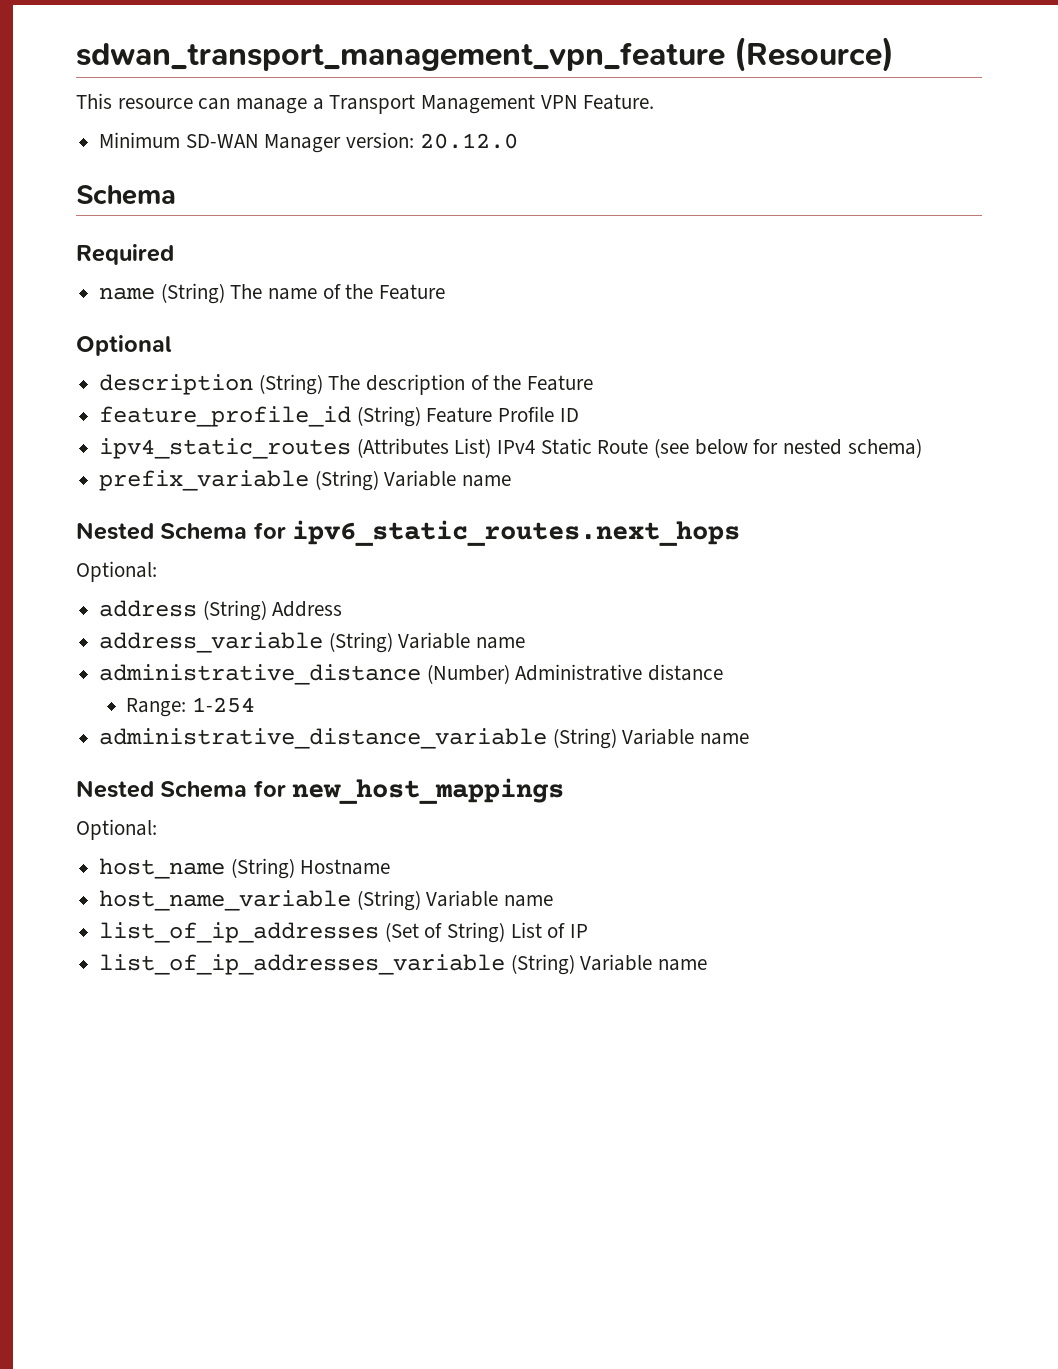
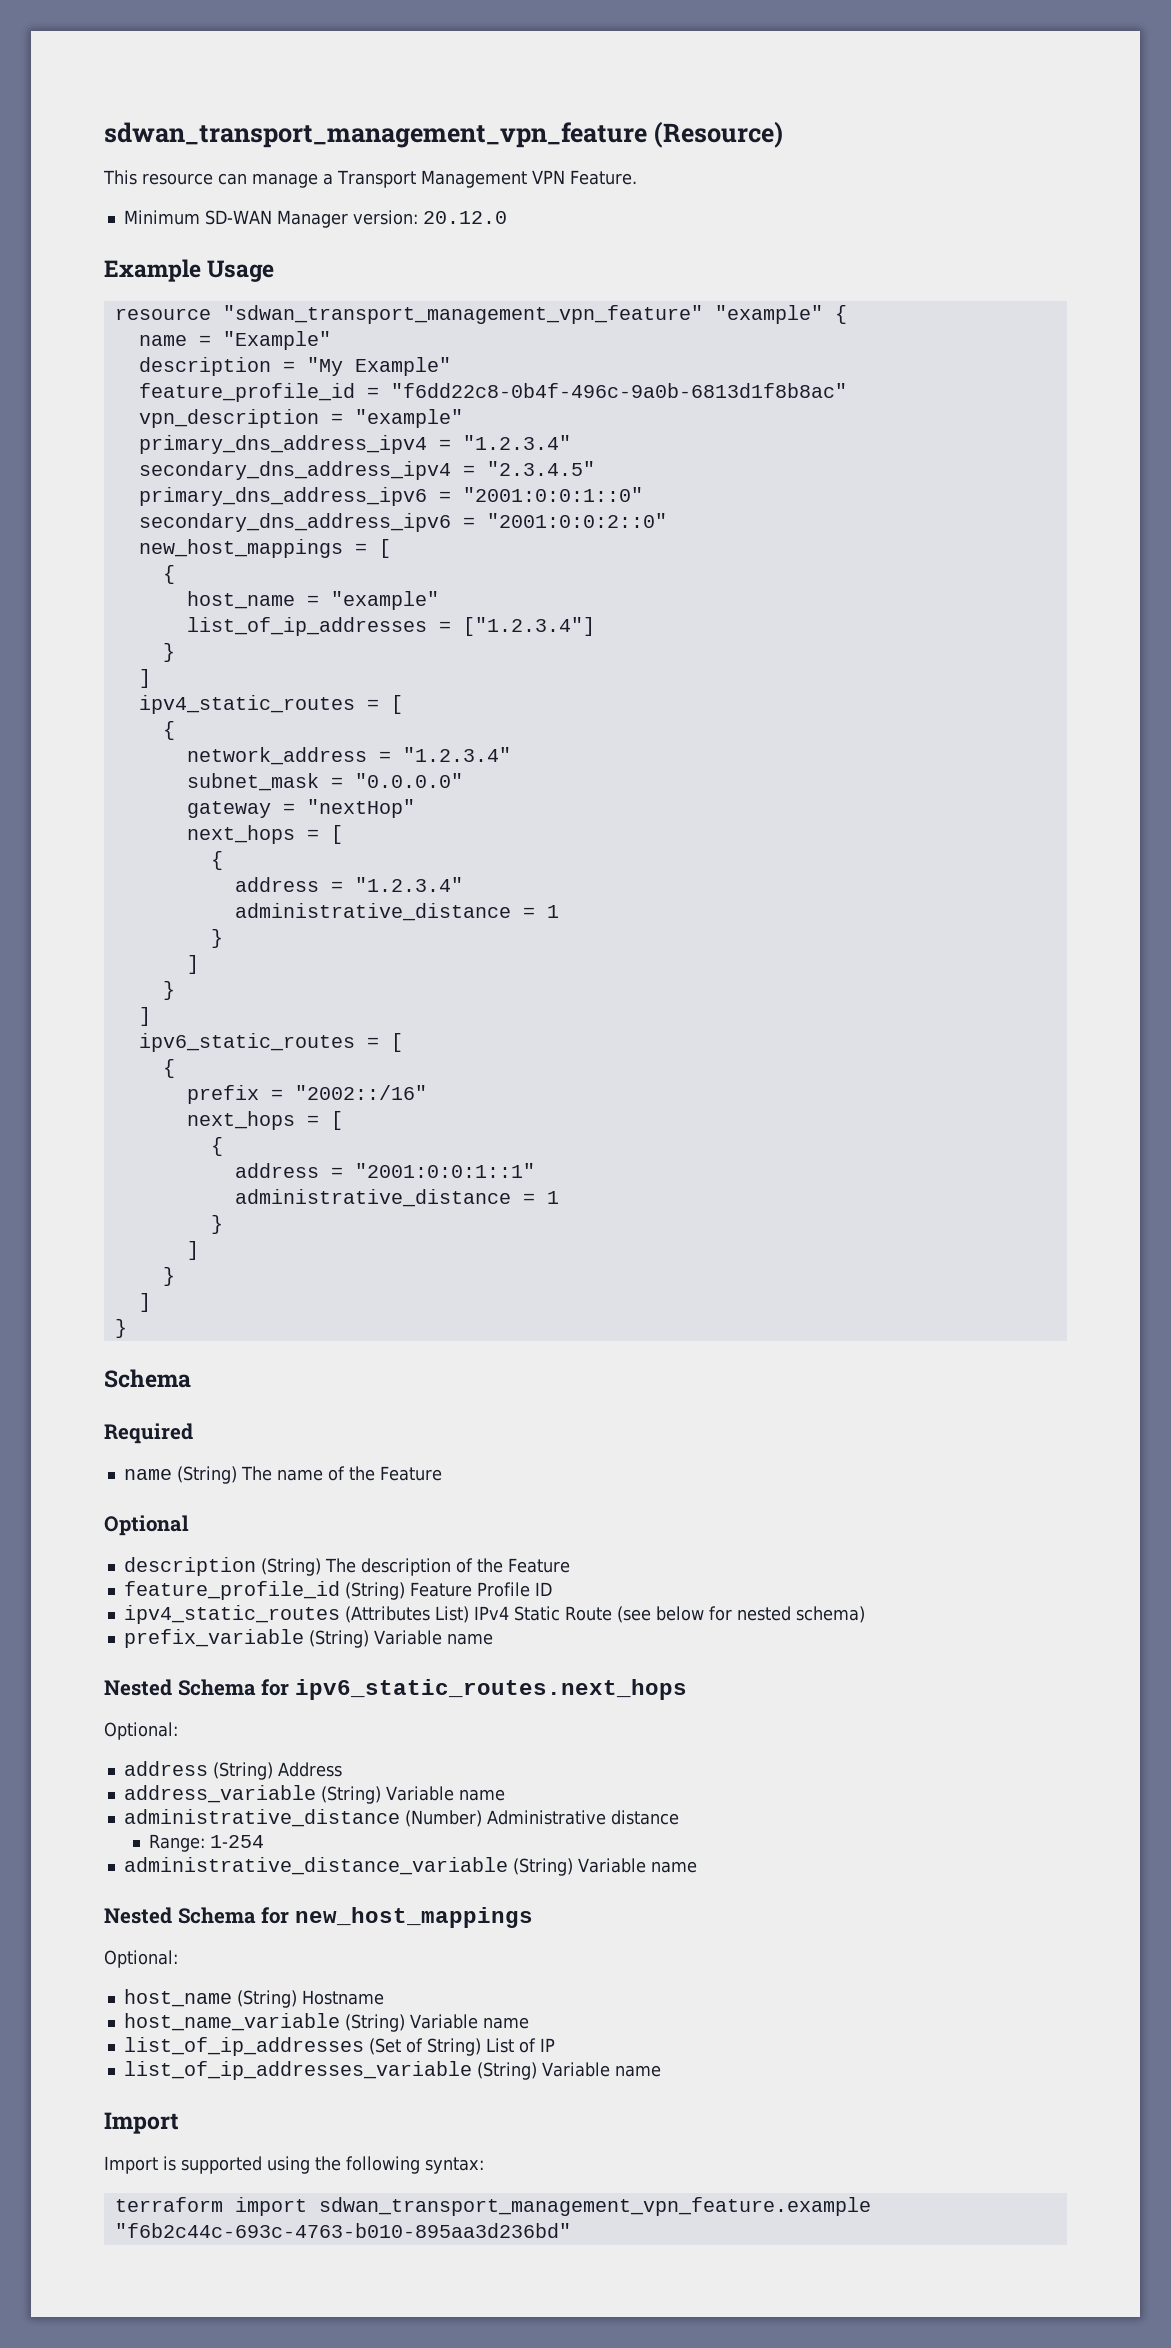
(518, 141) none -> [104,259,275,282] [114,305,847,324] [138,331,331,350] [138,357,451,376] [138,383,847,402] [138,409,463,428] [138,435,571,454] [138,461,595,480] [138,487,643,506] [138,513,667,532] [138,539,391,558] [162,565,175,584] [186,591,439,610] [186,617,595,636] [162,643,175,662] [138,669,151,688] [138,695,403,714] [162,721,175,740] [186,747,511,765] [186,773,463,791] [186,799,415,818] [186,825,343,844] [210,851,223,870] [234,877,463,892] [234,903,559,921] [210,929,223,948] [186,955,199,974] [162,981,175,1000] [138,1007,151,1026] [138,1033,403,1052] [162,1059,175,1078] [186,1085,427,1104] [186,1111,343,1130] [210,1137,223,1156] [234,1163,535,1178] [234,1189,559,1207] [210,1215,223,1234] [186,1241,199,1260] [162,1267,175,1286] [138,1293,151,1312] [114,1319,127,1338] // Example Usage // resource "sdwan_transport_management_vpn_feature" "example" { // name = "Example" // description = "My Example" // feature_profile_id = "f6dd22c8-0b4f-496c-9a0b-6813d1f8b8ac" // vpn_description = "example" // primary_dns_address_ipv4 = "1.2.3.4" // secondary_dns_address_ipv4 = "2.3.4.5" // primary_dns_address_ipv6 = "2001:0:0:1::0" // secondary_dns_address_ipv6 = "2001:0:0:2::0" // new_host_mappings = [ // { // host_name = "example" // list_of_ip_addresses = ["1.2.3.4"] // } // ] // ipv4_static_routes = [ // { // network_address = "1.2.3.4" // subnet_mask = "0.0.0.0" // gateway = "nextHop" // next_hops = [ // { // address = "1.2.3.4" // administrative_distance = 1 // } // ] // } // ] // ipv6_static_routes = [ // { // prefix = "2002::/16" // next_hops = [ // { // address = "2001:0:0:1::1" // administrative_distance = 1 // } // ] // } // ] // }
(708, 965) none -> [104,2112,179,2134] [104,2156,484,2174] [114,2197,871,2216] [114,2223,571,2238] // Import // Import is supported using the following syntax: // terraform import sdwan_transport_management_vpn_feature.example "f6b2c44c-693c-4763-b010-895aa3d236bd"

